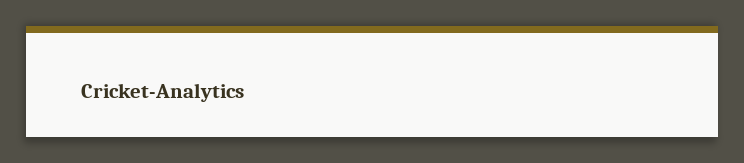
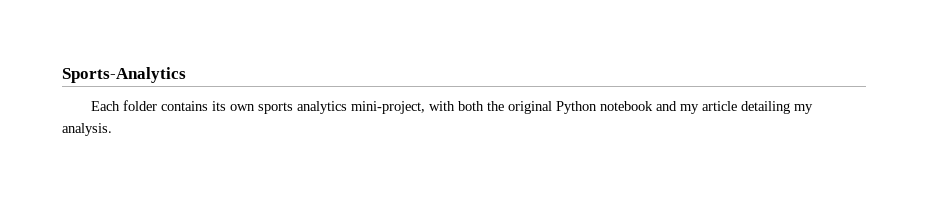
[81,83,244,102] Cricket-Analytics -> [62,67,186,83] [91,100,814,114] [62,123,112,136] Sports-Analytics // Each folder contains its own sports analytics mini-project, with both the original Python notebook and my article detailing my analysis.

